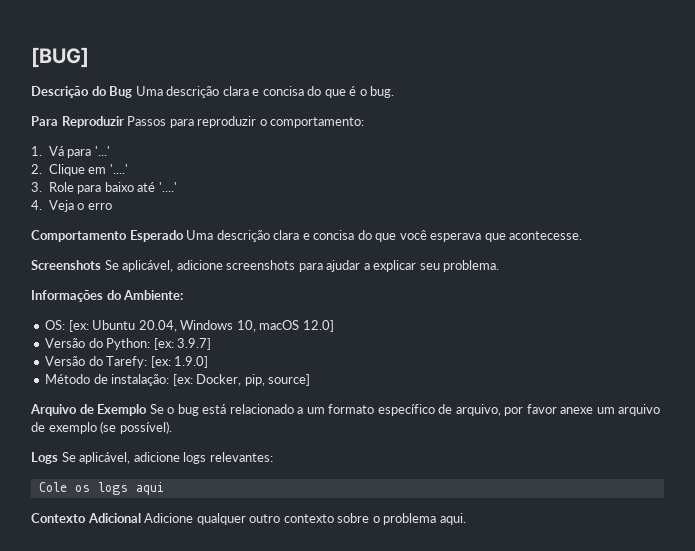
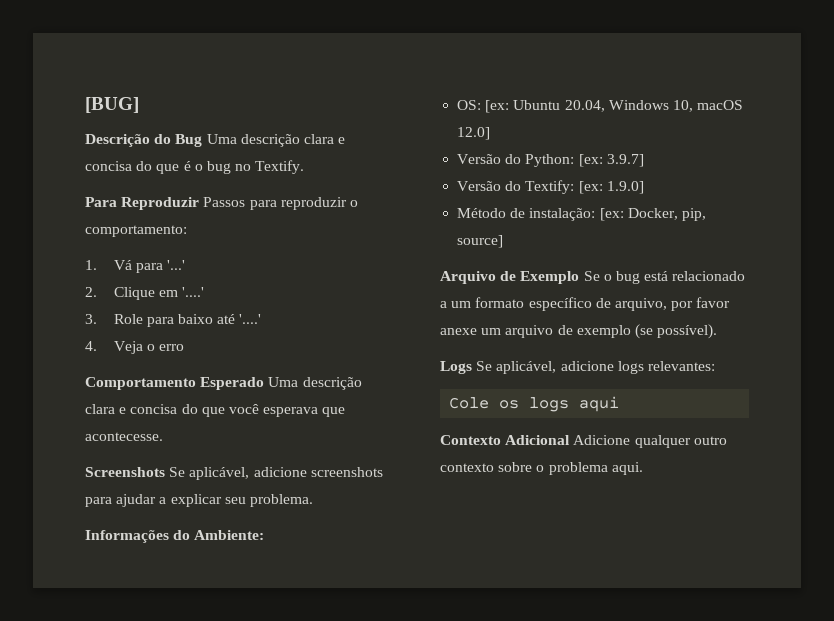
[370,86,395,98] bug. -> [206,160,305,174] bug no Textify.
[106,356,148,368] Tarefy: -> [525,180,575,194] Textify:

